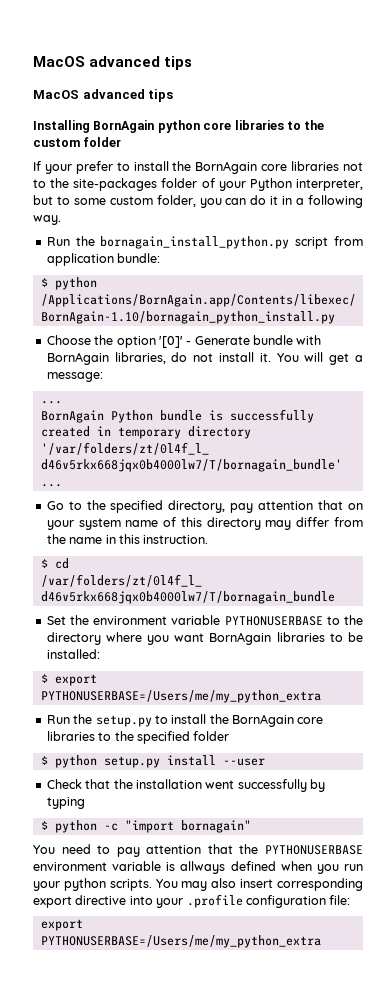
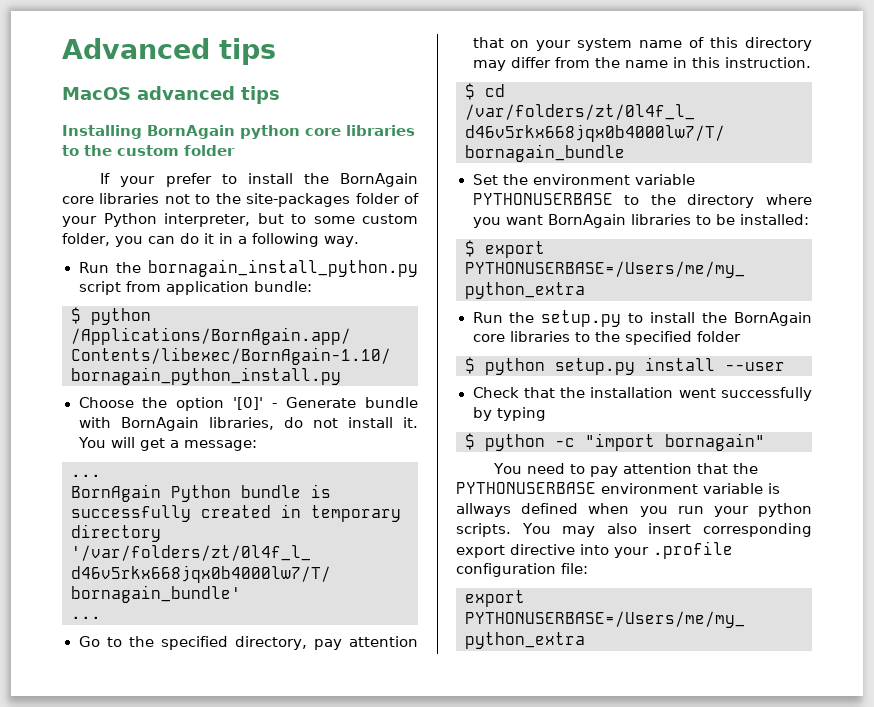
[33,56,161,67] MacOS advanced -> [62,38,210,59] Advanced

